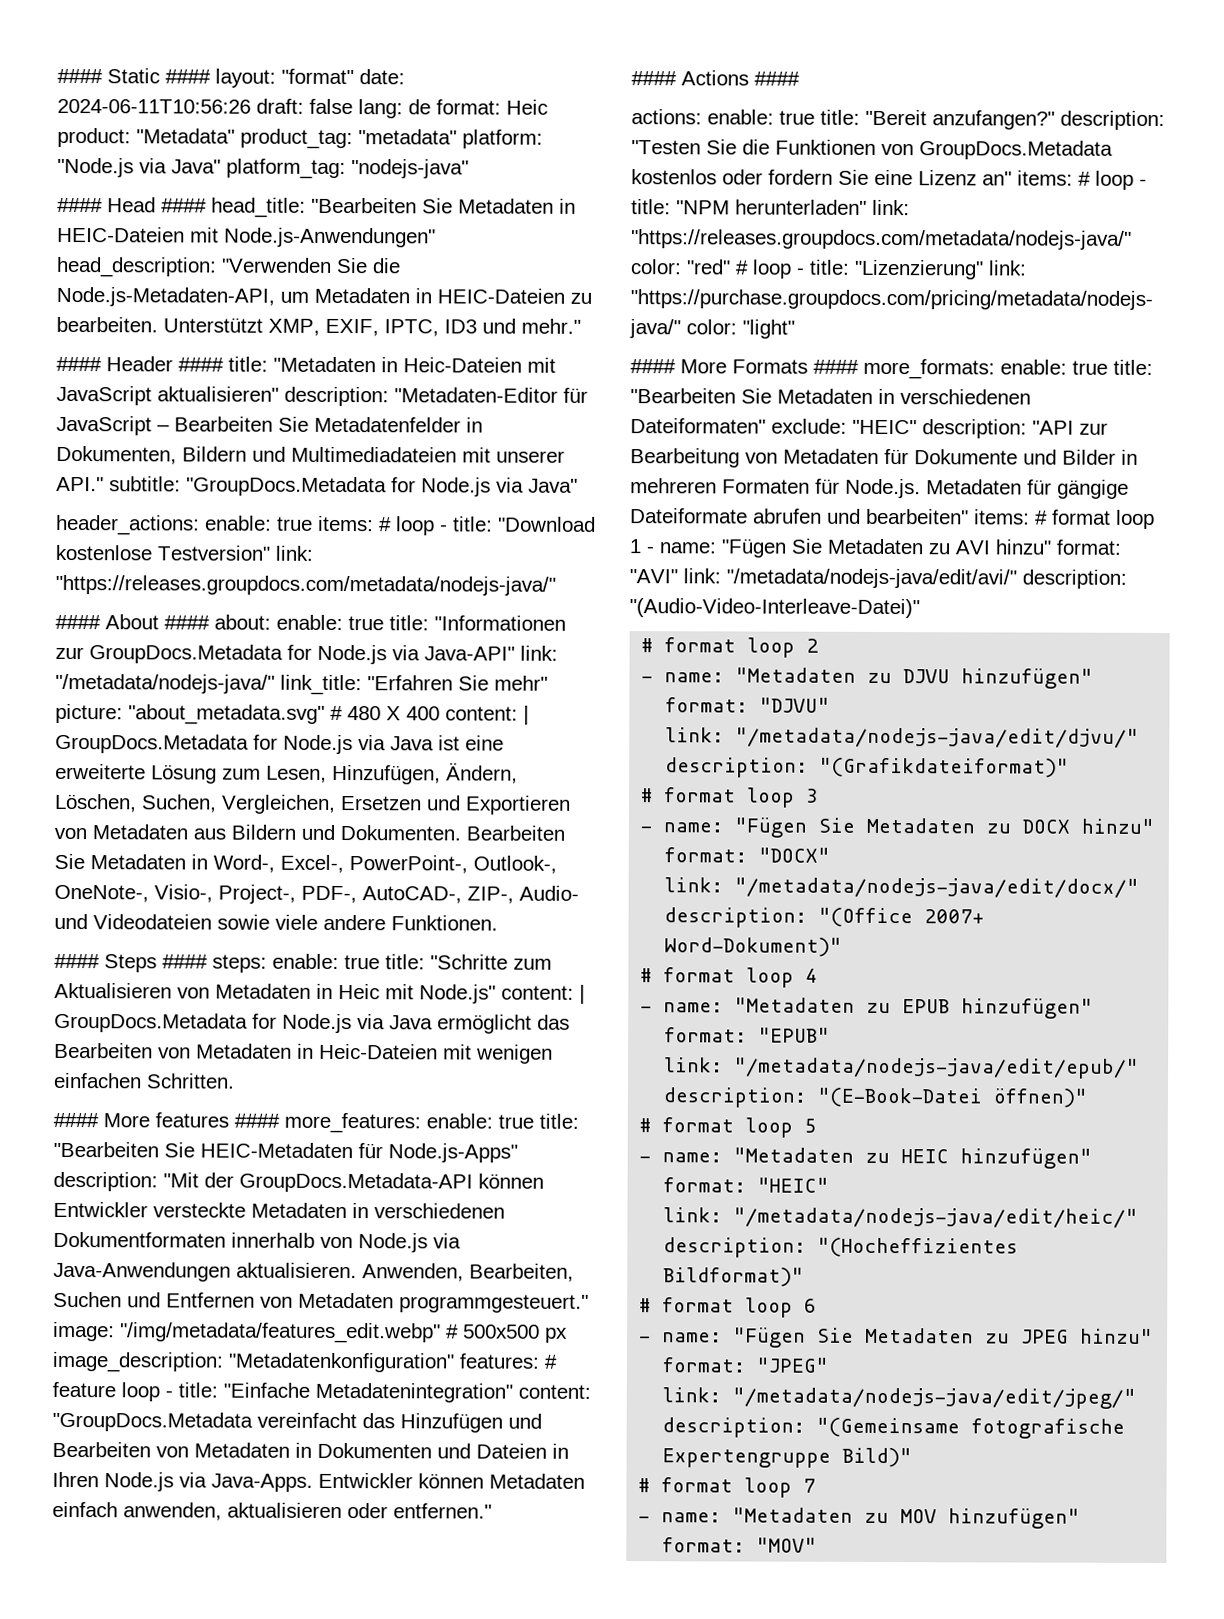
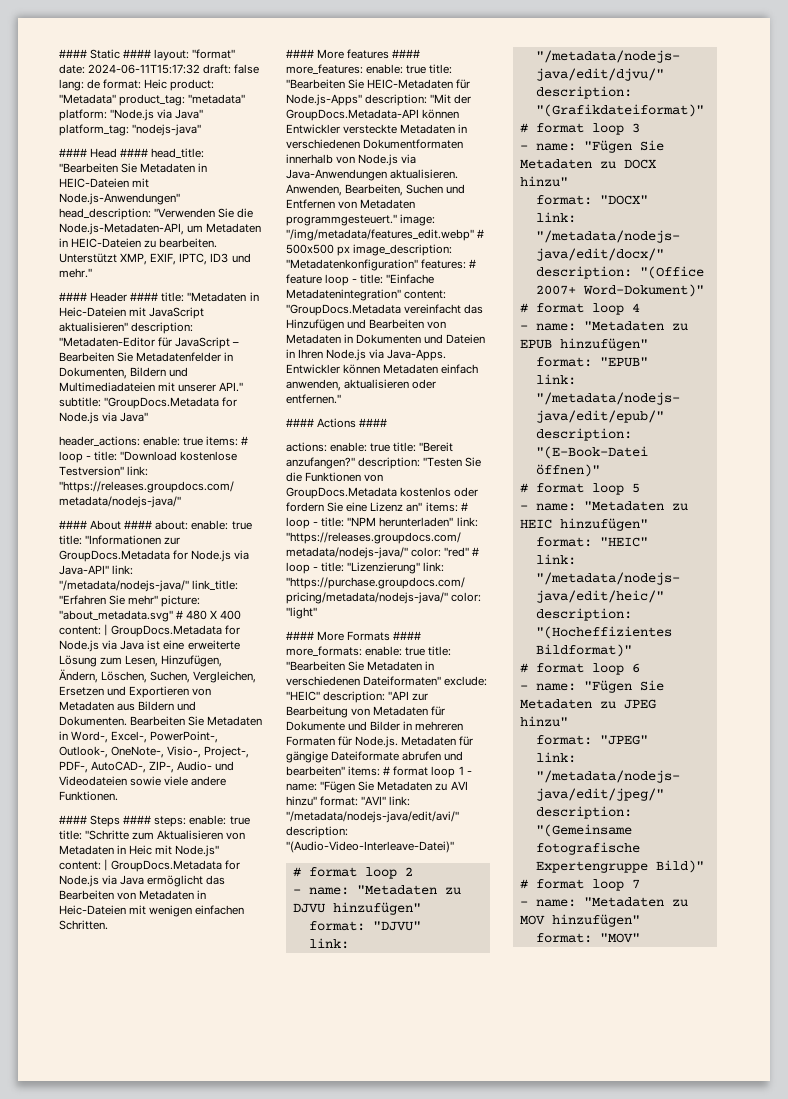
[57,98,251,114] 2024-06-11T10:56:26 -> [88,64,201,74] 2024-06-11T15:17:32

